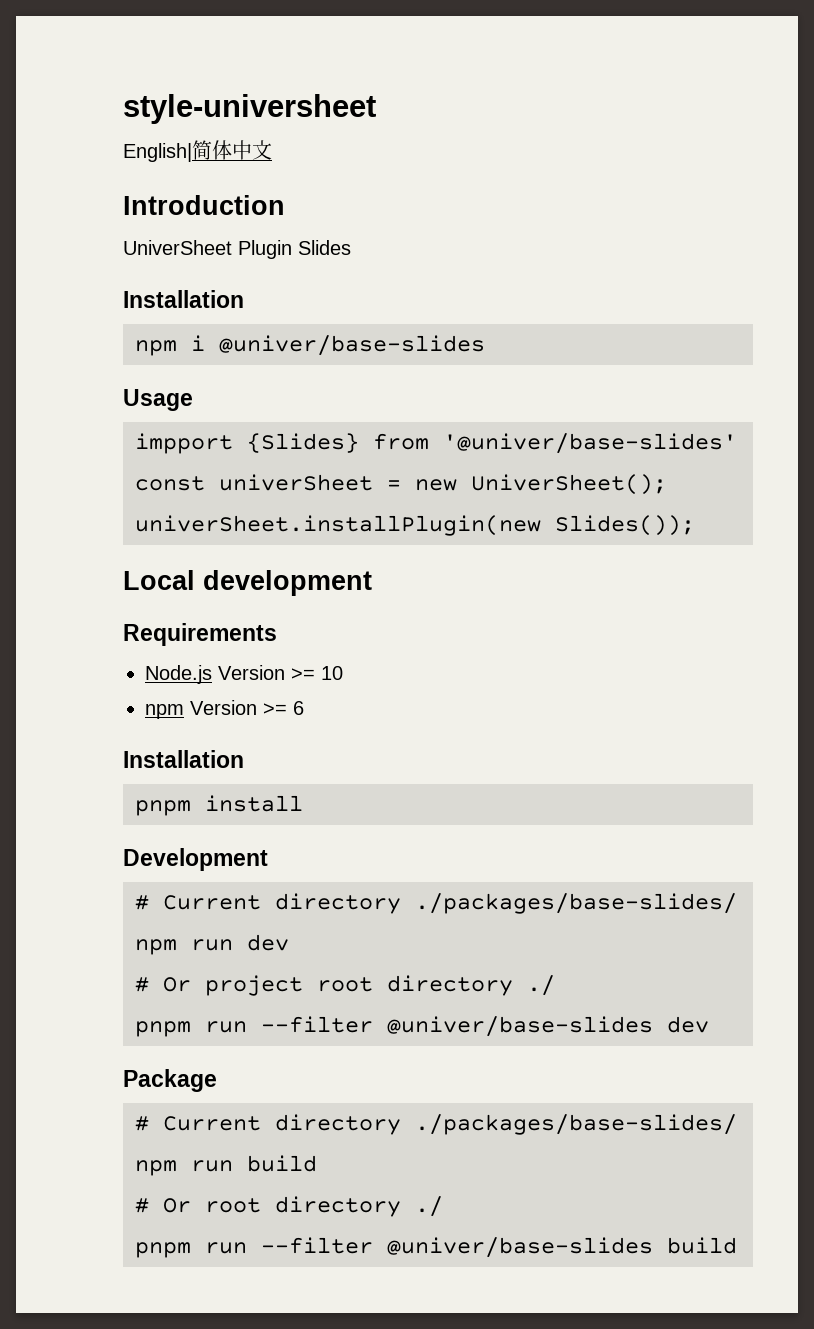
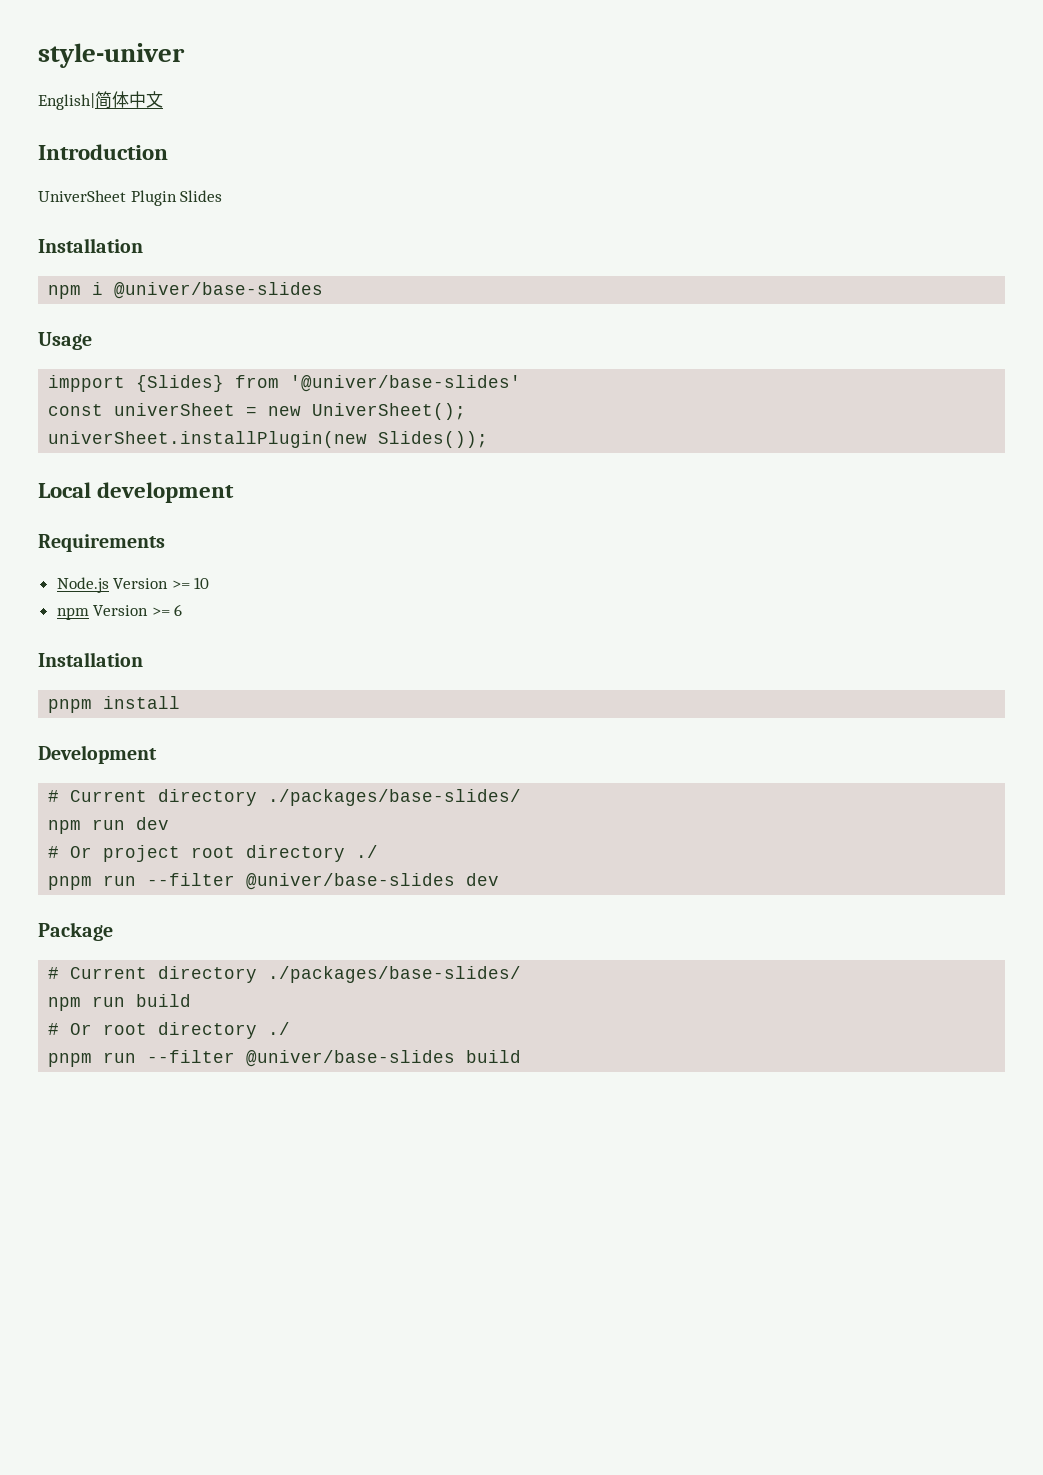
[123,94,376,124] style-universheet -> [38,43,185,68] style-univer

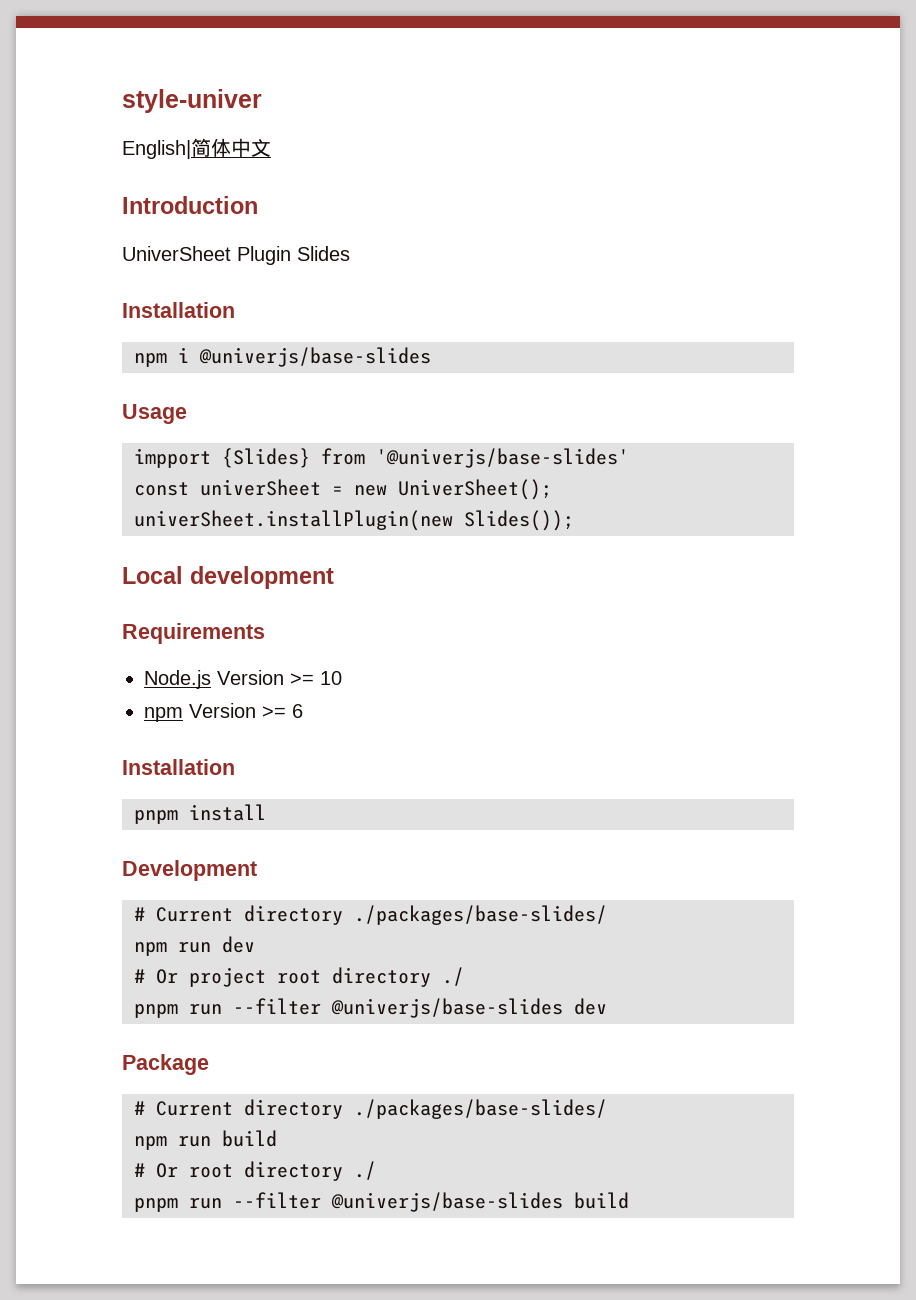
[114,282,324,299] @univer/base-slides -> [199,347,431,367] @univerjs/base-slides
[290,375,522,392] '@univer/base-slides' -> [376,448,629,468] '@univerjs/base-slides'
[246,873,456,890] @univer/base-slides -> [331,998,563,1018] @univerjs/base-slides
[246,1050,456,1067] @univer/base-slides -> [331,1192,563,1212] @univerjs/base-slides

